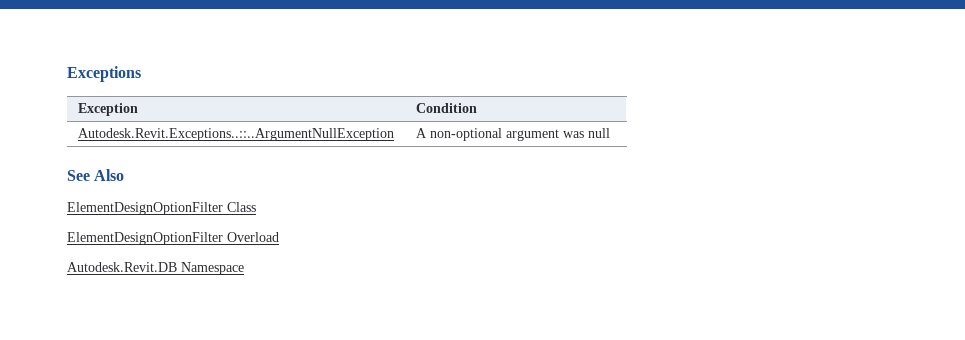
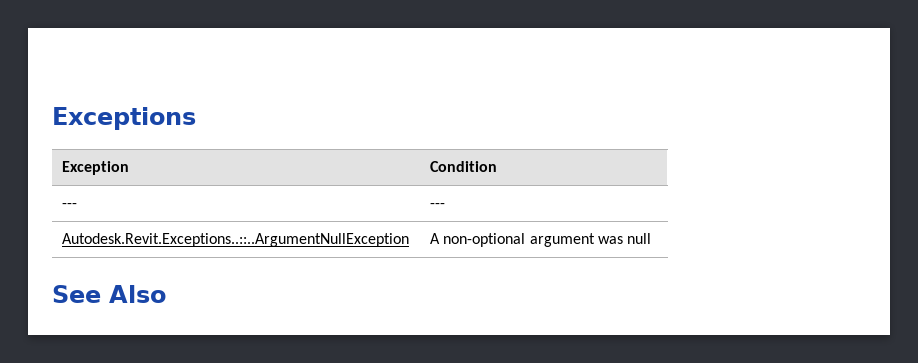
(477, 108) none -> [62,203,78,208] [430,203,446,208] // --- | ---
[67,202,256,215] [67,232,279,245] [67,262,244,275] // ElementDesignOptionFilter Class // ElementDesignOptionFilter Overload // Autodesk.Revit.DB Namespace -> (166, 294) none

